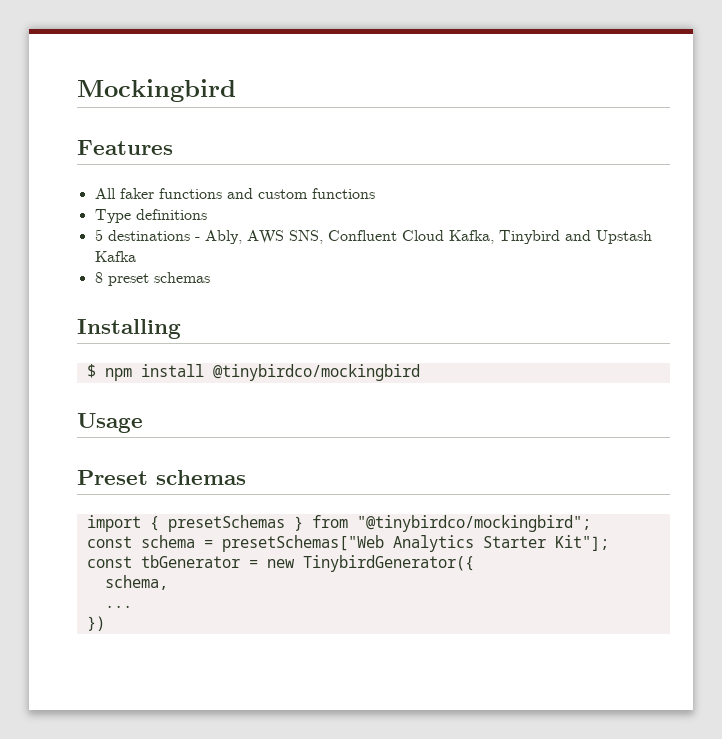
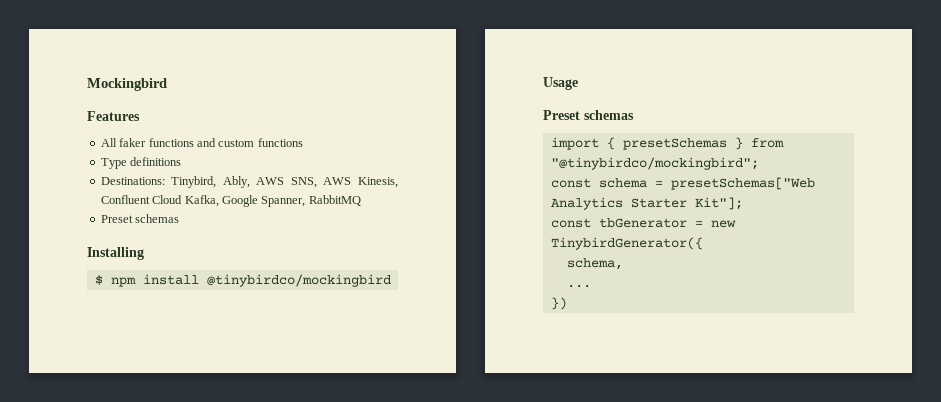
[94,229,200,241] 5 destinations - -> [100,176,217,188] Destinations: Tinybird,
(323, 237) none -> [323,177,398,188] AWS Kinesis,
[498,230,652,244] [94,251,136,262] [94,272,149,286] Tinybird and Upstash Kafka // 8 preset -> [221,195,361,207] [100,215,133,223] Google Spanner, RabbitMQ // Preset

